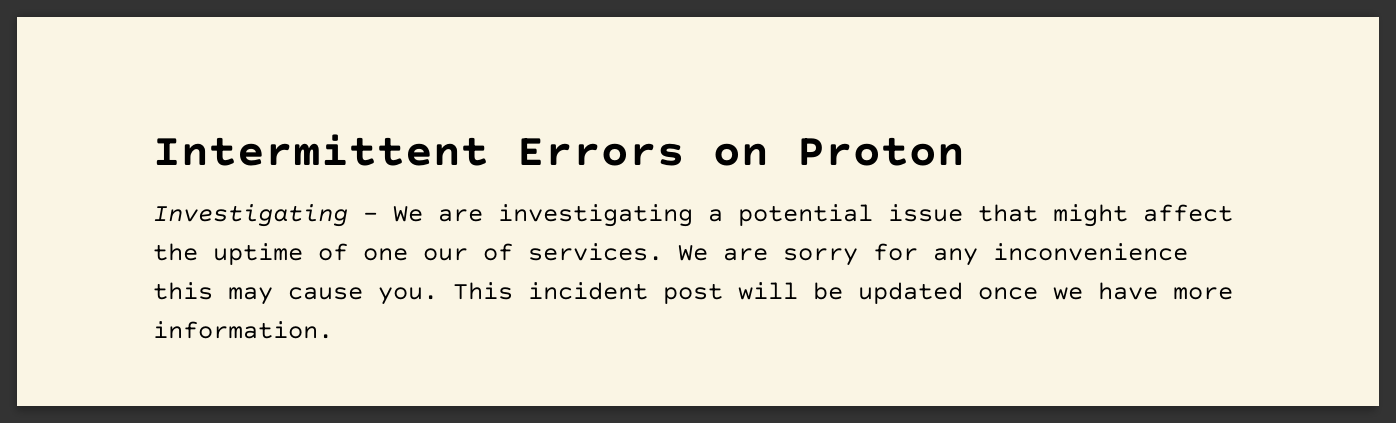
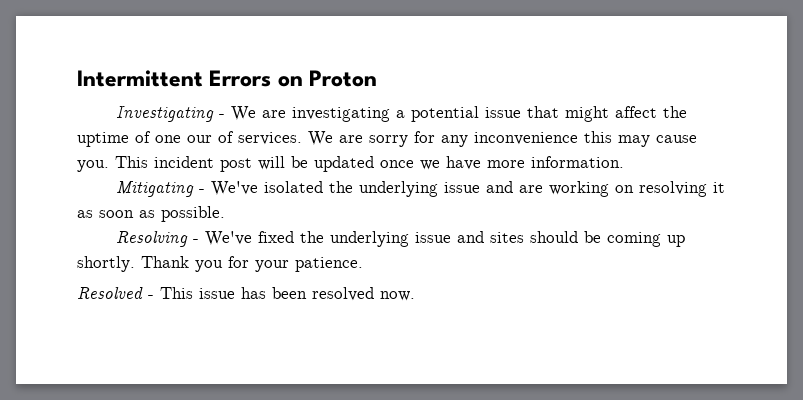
(333, 330) none -> [115,181,725,197] [77,206,225,222] [115,231,685,247] [77,256,363,272] [77,287,415,301] // Mitigating - We've isolated the underlying issue and are working on resolving it as soon as possible. // Resolving - We've fixed the underlying issue and sites should be coming up shortly. Thank you for your patience. // Resolved - This issue has been resolved now.

